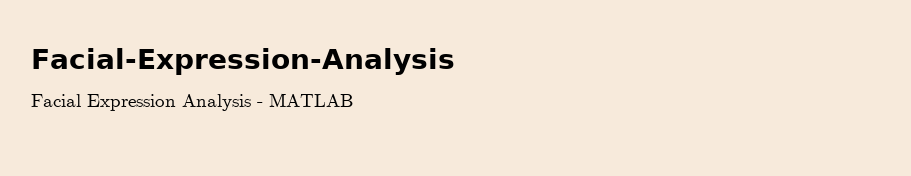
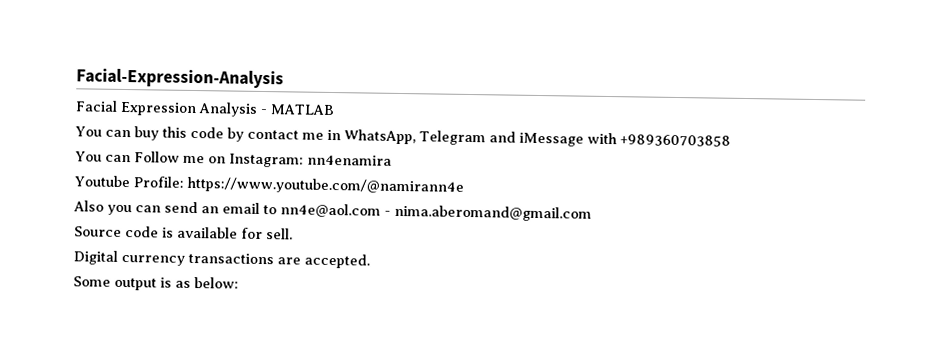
(353, 100) none -> [75,126,731,147] [75,151,392,168] [74,175,464,195] [73,200,592,222] [74,226,293,240] [73,250,370,269] [73,276,239,291] // You can buy this code by contact me in WhatsApp, Telegram and iMessage with +989360703858 // You can Follow me on Instagram: nn4enamira // Youtube Profile: https://www.youtube.com/@namirann4e // Also you can send an email to nn4e@aol.com - nima.aberomand@gmail.com // Source code is available for sell. // Digital currency transactions are accepted. // Some output is as below:

